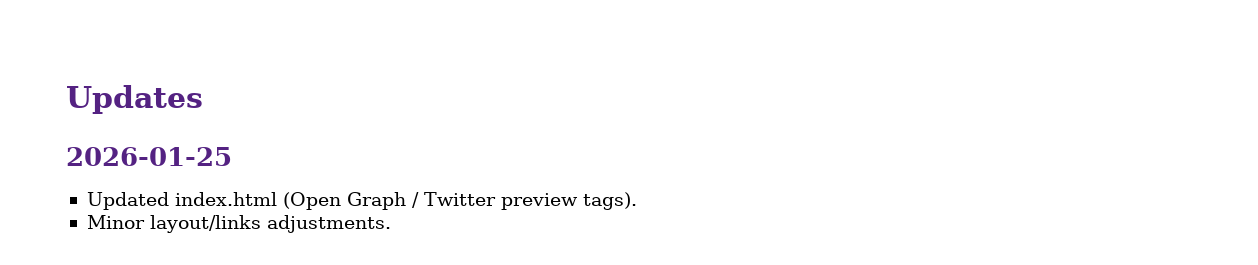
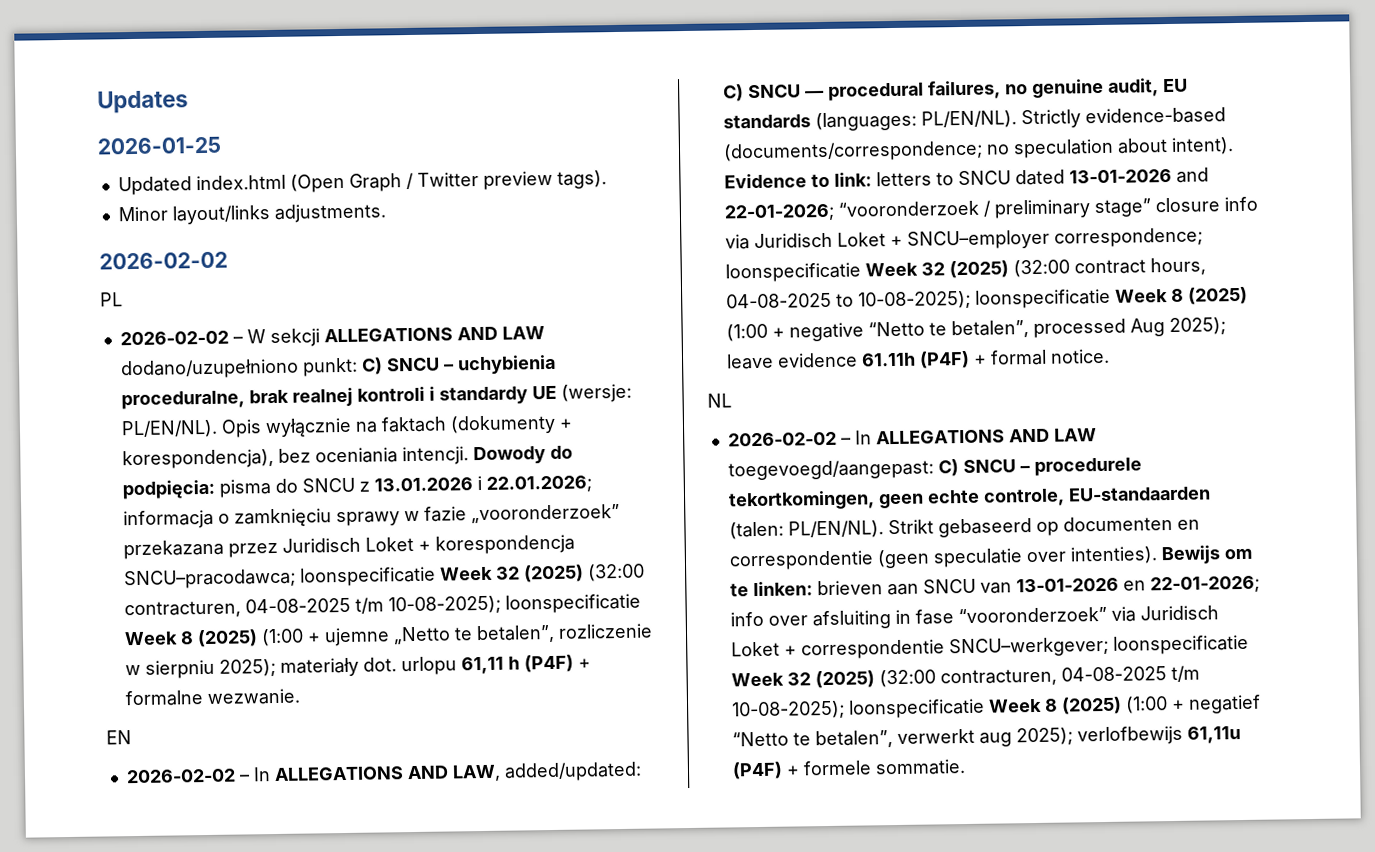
(391, 224) none -> [99,251,228,270] [100,292,123,307] [119,326,545,348] [120,354,556,380] [120,383,632,410] [120,414,573,439] [121,445,573,470] [121,475,592,500] [122,503,620,530] [122,534,575,560] [123,563,645,590] [123,593,641,619] [123,623,653,648] [124,654,591,679] [124,688,300,707] [106,730,132,745] [125,761,642,784] [722,78,1188,102] [722,107,1226,132] [722,137,1234,163] [723,167,1209,189] [723,196,1258,222] [724,227,1203,250] [724,257,1206,283] [725,286,1248,310] [725,317,1226,342] [725,348,1110,370] [707,393,732,408] [727,428,1097,447] [727,457,1142,481] [727,486,1211,511] [728,515,1200,540] [728,545,1252,571] [729,575,1260,597] [729,605,1219,630] [730,634,1249,660] [730,665,1200,689] [731,694,1261,720] [731,725,1241,749] [731,759,966,780] // 2026-02-02 // PL // 2026-02-02 – W sekcji ALLEGATIONS AND LAW dodano/uzupełniono punkt: C) SNCU – uchybienia proceduralne, brak realnej kontroli i standardy UE (wersje: PL/EN/NL). Opis wyłącznie na faktach (dokumenty + korespondencja), bez oceniania intencji. Dowody do podpięcia: pisma do SNCU z 13.01.2026 i 22.01.2026; informacja o zamknięciu sprawy w fazie „vooronderzoek” przekazana przez Juridisch Loket + korespondencja SNCU–pracodawca; loonspecificatie Week 32 (2025) (32:00 contracturen, 04-08-2025 t/m 10-08-2025); loonspecificatie Week 8 (2025) (1:00 + ujemne „Netto te betalen”, rozliczenie w sierpniu 2025); materiały dot. urlopu 61,11 h (P4F) + formalne wezwanie. // EN // 2026-02-02 – In ALLEGATIONS AND LAW, added/updated: C) SNCU — procedural failures, no genuine audit, EU standards (languages: PL/EN/NL). Strictly evidence-based (documents/correspondence; no speculation about intent). Evidence to link: letters to SNCU dated 13-01-2026 and 22-01-2026; “vooronderzoek / preliminary stage” closure info via Juridisch Loket + SNCU–employer correspondence; loonspecificatie Week 32 (2025) (32:00 contract hours, 04-08-2025 to 10-08-2025); loonspecificatie Week 8 (2025) (1:00 + negative “Netto te betalen”, processed Aug 2025); leave evidence 61.11h (P4F) + formal notice. // NL // 2026-02-02 – In ALLEGATIONS AND LAW toegevoegd/aangepast: C) SNCU – procedurele tekortkomingen, geen echte controle, EU-standaarden (talen: PL/EN/NL). Strikt gebaseerd op documenten en correspondentie (geen speculatie over intenties). Bewijs om te linken: brieven aan SNCU van 13-01-2026 en 22-01-2026; info over afsluiting in fase “vooronderzoek” via Juridisch Loket + correspondentie SNCU–werkgever; loonspecificatie Week 32 (2025) (32:00 contracturen, 04-08-2025 t/m 10-08-2025); loonspecificatie Week 8 (2025) (1:00 + negatief “Netto te betalen”, verwerkt aug 2025); verlofbewijs 61,11u (P4F) + formele sommatie.

